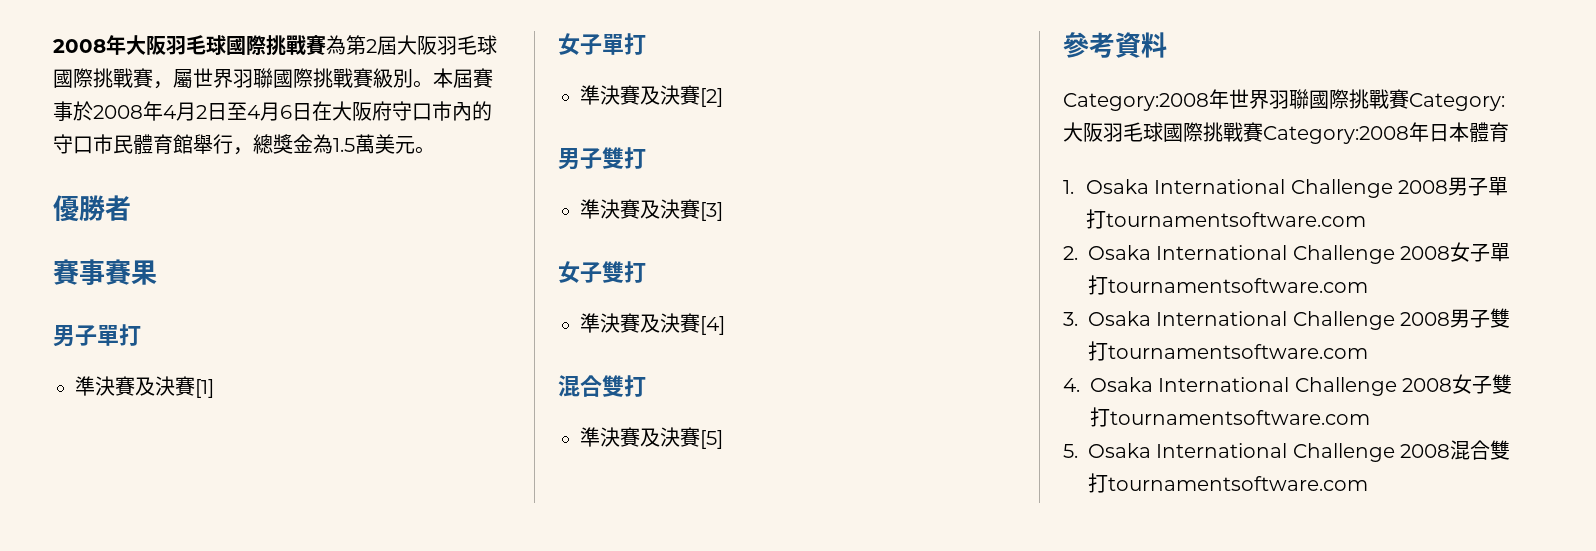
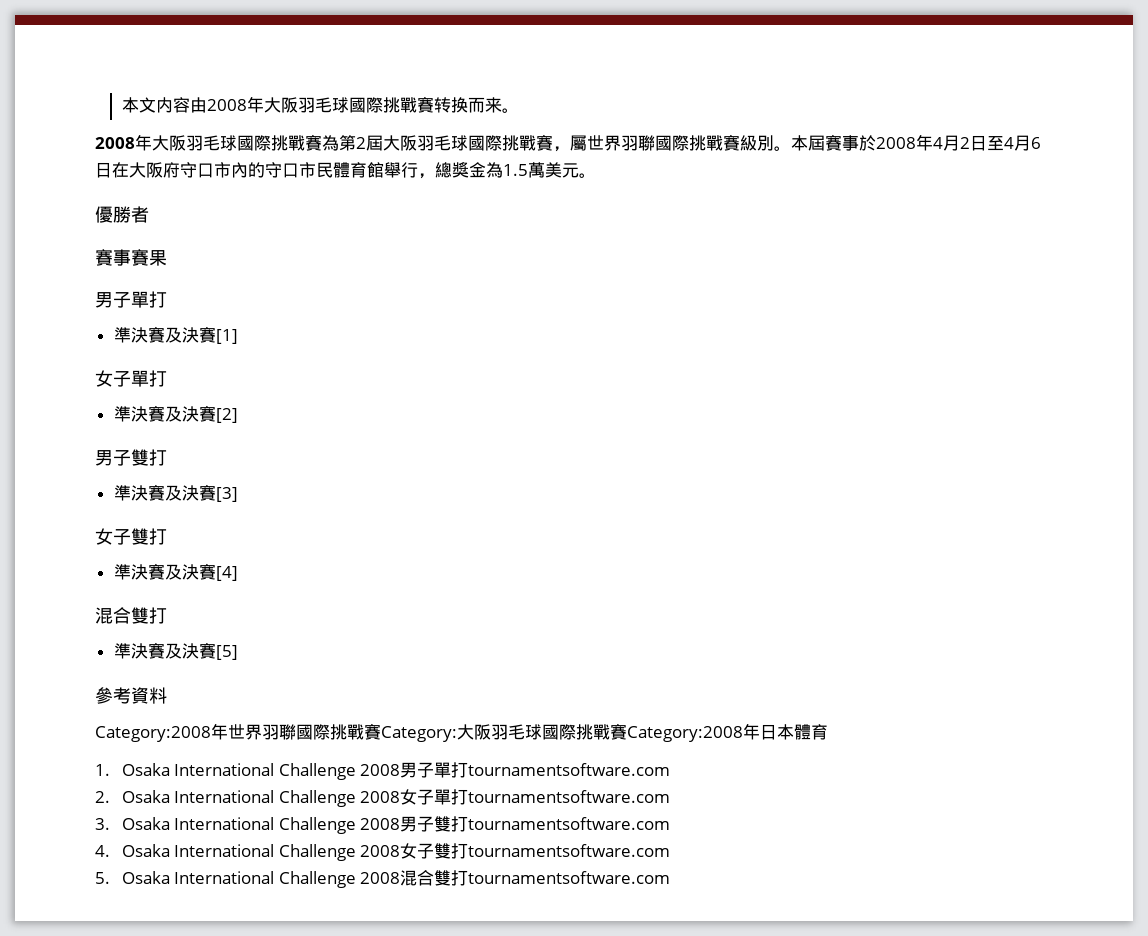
(53, 46) none -> [121,96,519,113] 本文内容由2008年大阪羽毛球國際挑戰賽转换而来。 //

